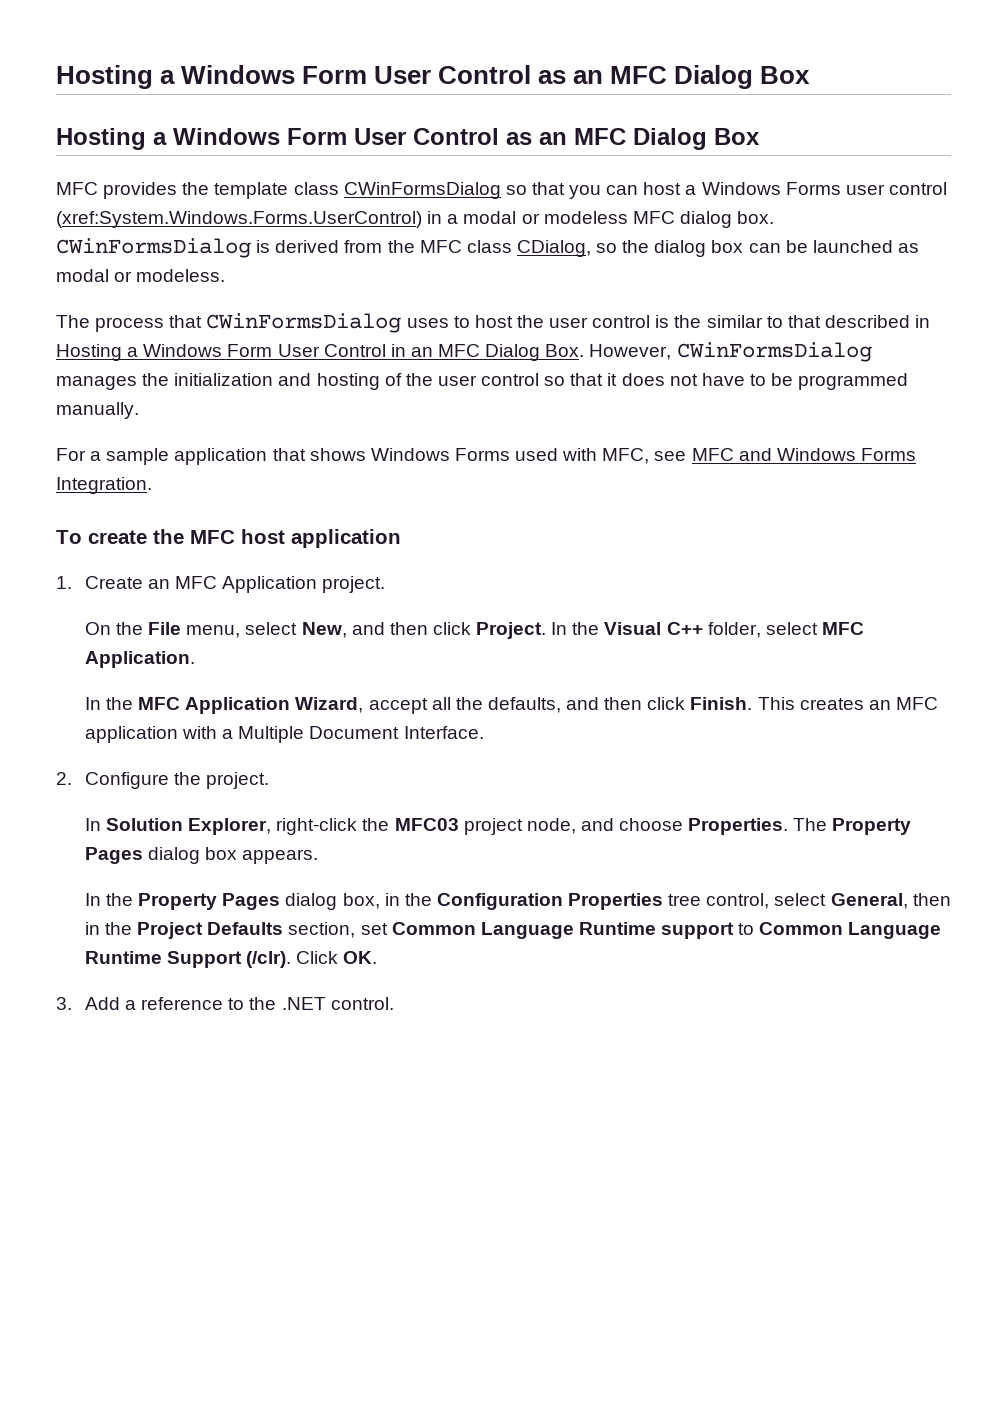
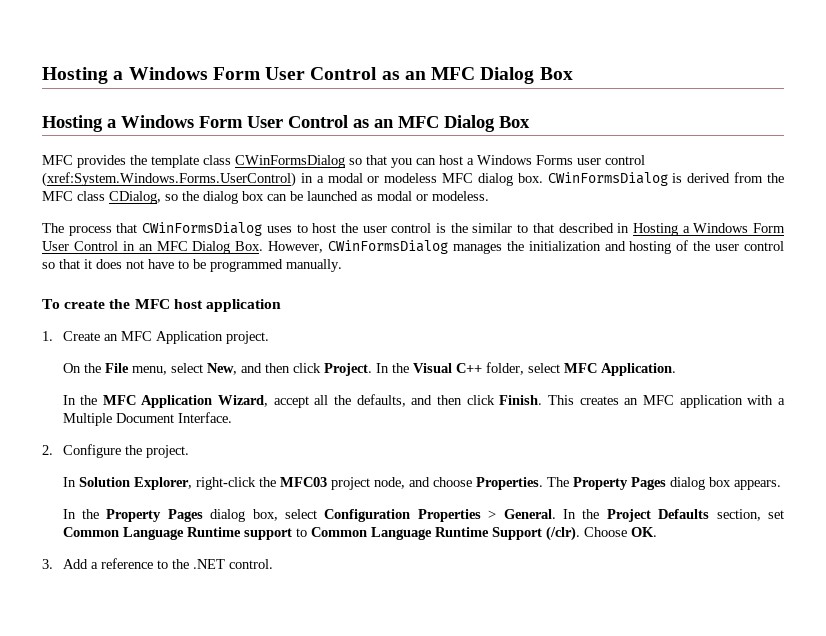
[56,448,916,465] [56,477,152,494] // For a sample application that shows Windows Forms used with MFC, see MFC and Windows Forms Integration. -> (342, 265) none
[384,893,951,910] [84,922,100,935] in the Configuration Properties tree control, select General, then in -> [284,509,576,522] select Configuration Properties > General. In
[296,951,339,964] Click -> [583,527,627,537] Choose

